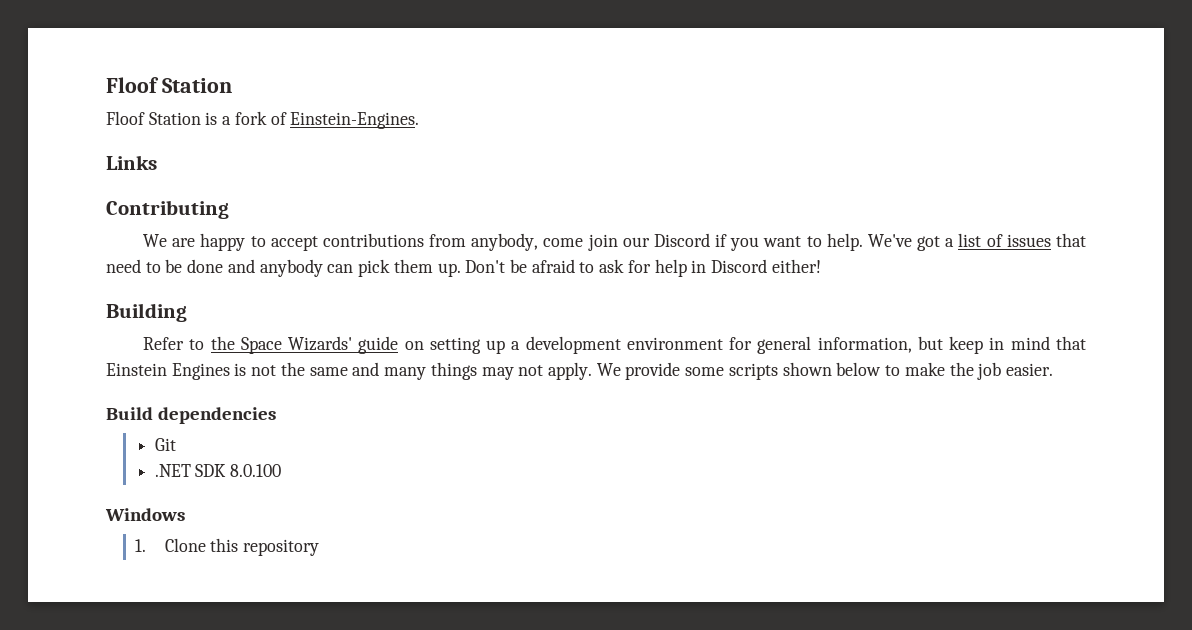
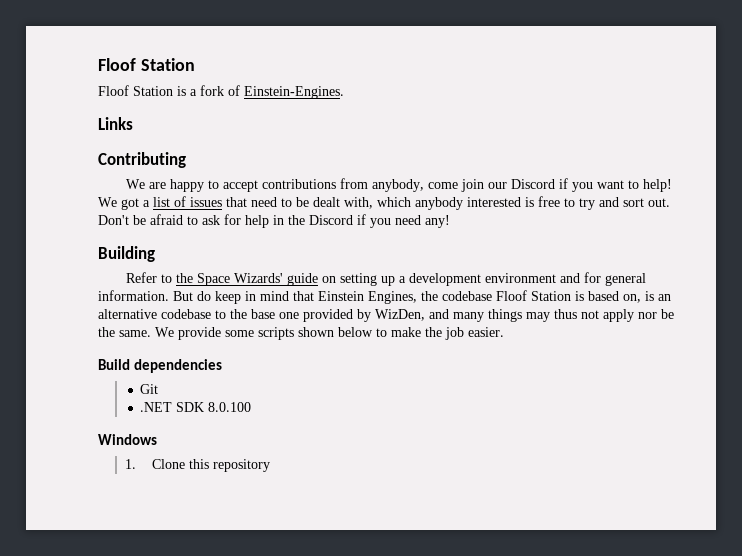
[826,233,912,251] help. We've -> [643,179,673,192] [98,197,117,207] help! We
[187,259,461,277] done and anybody can pick them up. -> [313,196,670,210] dealt with, which anybody interested is free to try and sort out.
[711,259,821,273] Discord either! -> [288,214,450,228] the Discord if you need any!
(723, 343) none -> [560,273,581,283] and
[817,336,943,353] information, but -> [98,290,211,301] information. But do
[171,362,592,380] Engines is not the same and many things may not apply. -> [368,290,671,304] [98,309,674,322] [98,327,151,337] Engines, the codebase Floof Station is based on, is an alternative codebase to the base one provided by WizDen, and many things may thus not apply nor be the same.

